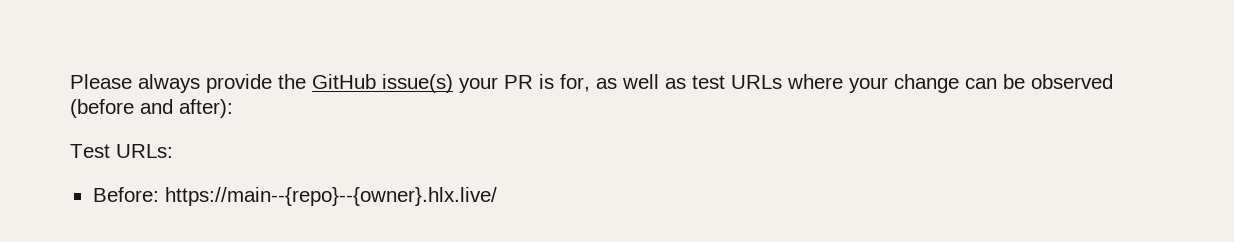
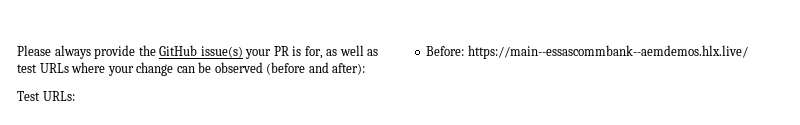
[164,187,497,206] https://main--{repo}--{owner}.hlx.live/ -> [467,45,748,59] https://main--essascommbank--aemdemos.hlx.live/

